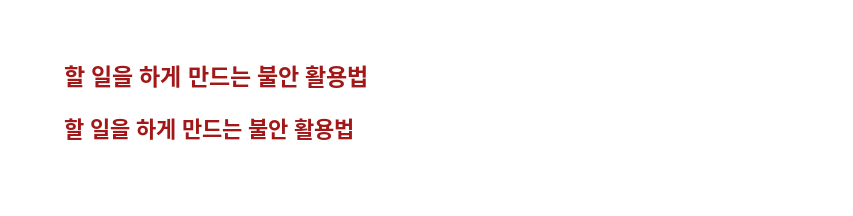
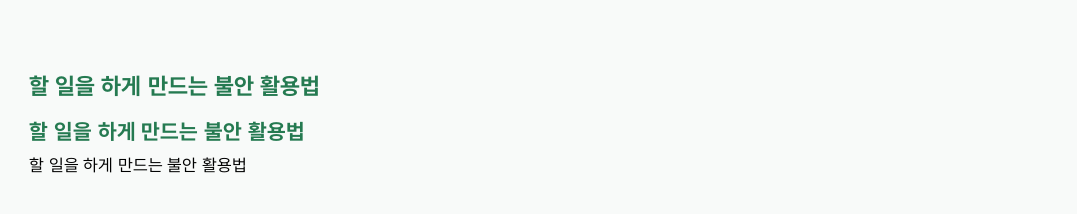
(354, 129) none -> [29,157,247,173] // 할 일을 하게 만드는 불안 활용법

